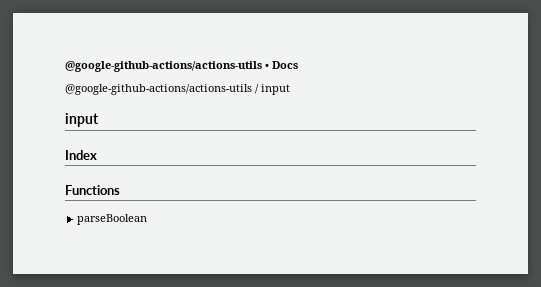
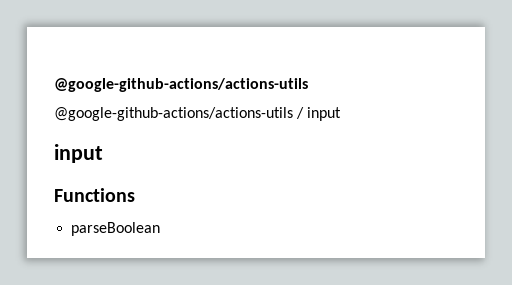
[65,61,298,72] @google-github-actions/actions-utils • Docs -> [54,78,308,92] @google-github-actions/actions-utils
[65,150,97,160] // Index -> (103, 153) none

